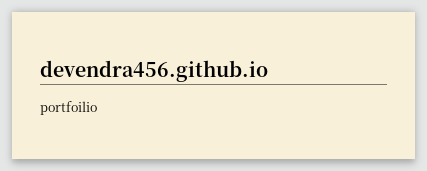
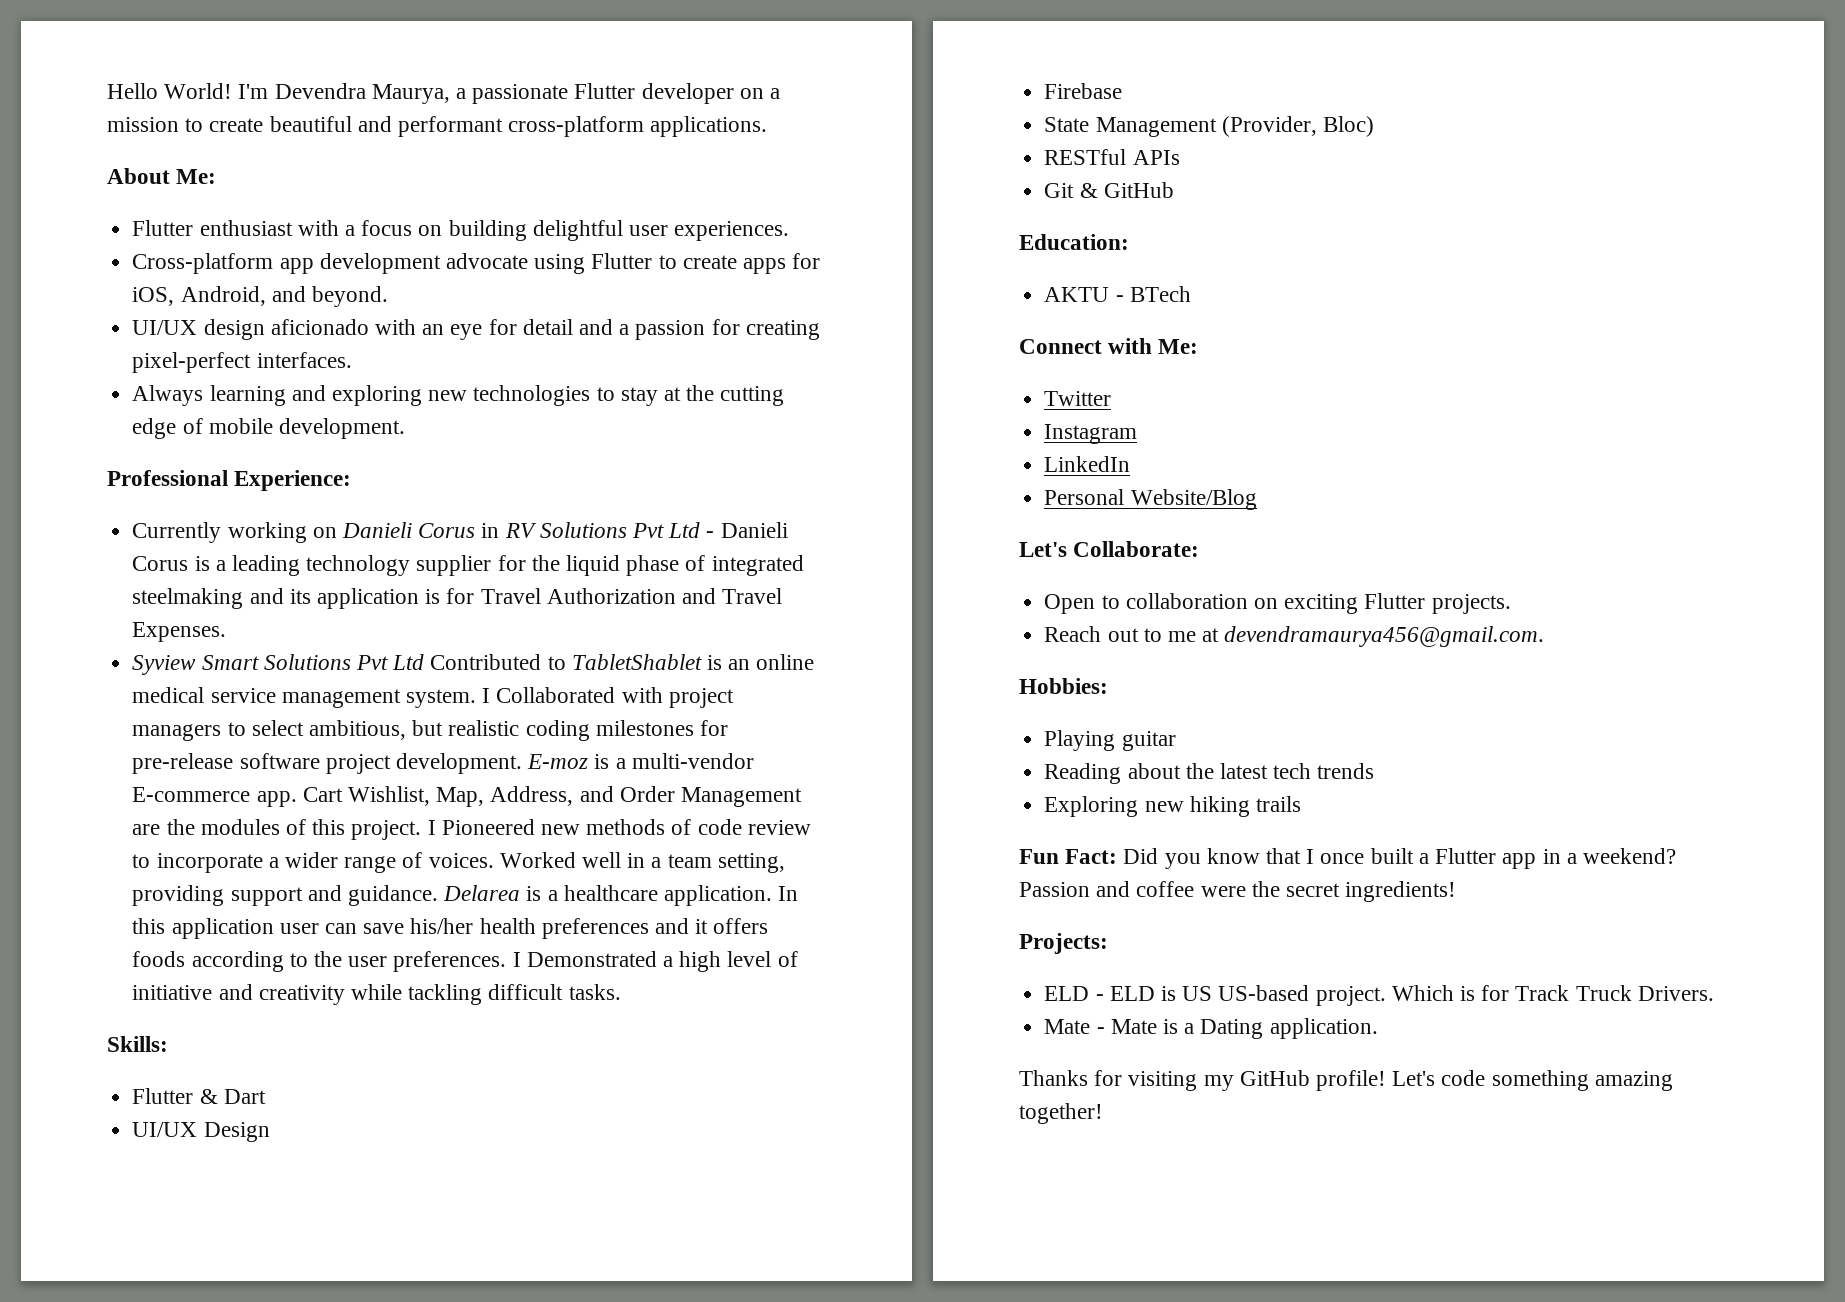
[40,60,268,82] [40,101,97,115] devendra456.github.io // portfoilio -> [107,83,781,104] [107,116,768,137] [107,168,217,184] [132,220,790,241] [132,253,821,274] [132,286,388,307] [132,319,820,340] [132,352,352,373] [132,385,785,406] [132,418,405,439] [107,470,352,491] [132,522,788,543] [132,555,804,576] [132,588,783,609] [132,622,227,642] [132,654,815,675] [132,687,734,708] [132,720,728,741] [132,753,754,774] [132,786,802,807] [132,819,811,840] [132,852,785,873] [132,885,799,906] [132,918,769,939] [132,951,798,972] [132,984,621,1005] [107,1036,168,1052] [132,1088,266,1104] [132,1122,270,1142] [1044,83,1123,99] [1044,116,1374,137] [1044,149,1180,165] [1044,182,1174,198] [1019,234,1129,250] [1044,286,1191,302] [1019,338,1199,354] [1044,391,1112,406] [1044,424,1138,444] [1044,456,1131,472] [1044,489,1257,510] [1019,541,1200,557] [1044,593,1511,614] [1044,626,1545,647] [1019,678,1108,694] [1044,730,1176,751] [1044,763,1375,784] [1044,796,1301,817] [1019,848,1676,869] [1019,881,1457,902] [1019,933,1108,954] [1044,985,1714,1006] [1044,1018,1378,1039] [1019,1070,1673,1091] [1019,1103,1103,1124] Hello World! I'm Devendra Maurya, a passionate Flutter developer on a mission to create beautiful and performant cross-platform applications. // About Me: // Flutter enthusiast with a focus on building delightful user experiences. // Cross-platform app development advocate using Flutter to create apps for iOS, Android, and beyond. // UI/UX design aficionado with an eye for detail and a passion for creating pixel-perfect interfaces. // Always learning and exploring new technologies to stay at the cutting edge of mobile development. // Professional Experience: // Currently working on Danieli Corus in RV Solutions Pvt Ltd - Danieli Corus is a leading technology supplier for the liquid phase of integrated steelmaking and its application is for Travel Authorization and Travel Expenses. // Syview Smart Solutions Pvt Ltd Contributed to TabletShablet is an online medical service management system. I Collaborated with project managers to select ambitious, but realistic coding milestones for pre-release software project development. E-moz is a multi-vendor E-commerce app. Cart Wishlist, Map, Address, and Order Management are the modules of this project. I Pioneered new methods of code review to incorporate a wider range of voices. Worked well in a team setting, providing support and guidance. Delarea is a healthcare application. In this application user can save his/her health preferences and it offers foods according to the user preferences. I Demonstrated a high level of initiative and creativity while tackling difficult tasks. // Skills: // Flutter & Dart // UI/UX Design // Firebase // State Management (Provider, Bloc) // RESTful APIs // Git & GitHub // Education: // AKTU - BTech // Connect with Me: // Twitter // Instagram // LinkedIn // Personal Website/Blog // Let's Collaborate: // Open to collaboration on exciting Flutter projects. // Reach out to me at devendramaurya456@gmail.com. // Hobbies: // Playing guitar // Reading about the latest tech trends // Exploring new hiking trails // Fun Fact: Did you know that I once built a Flutter app in a weekend? Passion and coffee were the secret ingredients! // Projects: // ELD - ELD is US US-based project. Which is for Track Truck Drivers. // Mate - Mate is a Dating application. // Thanks for visiting my GitHub profile! Let's code something amazing together!

